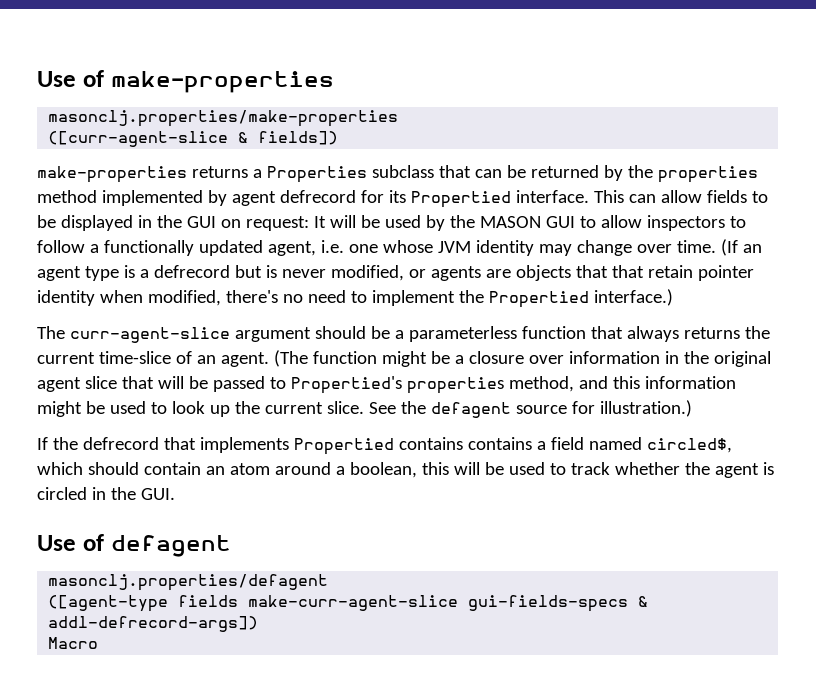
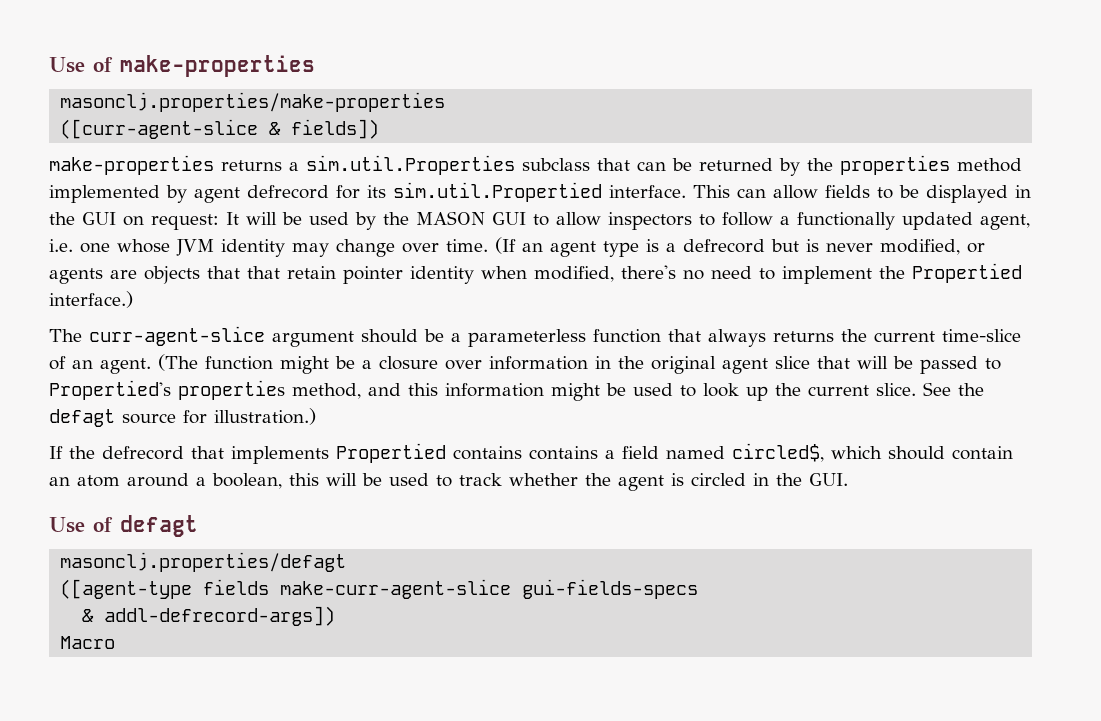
[266,166,367,183] Properties -> [306,155,515,175] sim.util.Properties
[410,191,511,208] Propertied -> [393,182,602,202] sim.util.Propertied
[430,402,511,418] defagent -> [49,409,115,427] defagt
[110,535,231,557] [48,574,329,591] defagent // masonclj.properties/defagent -> [120,515,198,537] [60,552,347,572] defagt // masonclj.properties/defagt
(629, 603) none -> (699, 589) //

